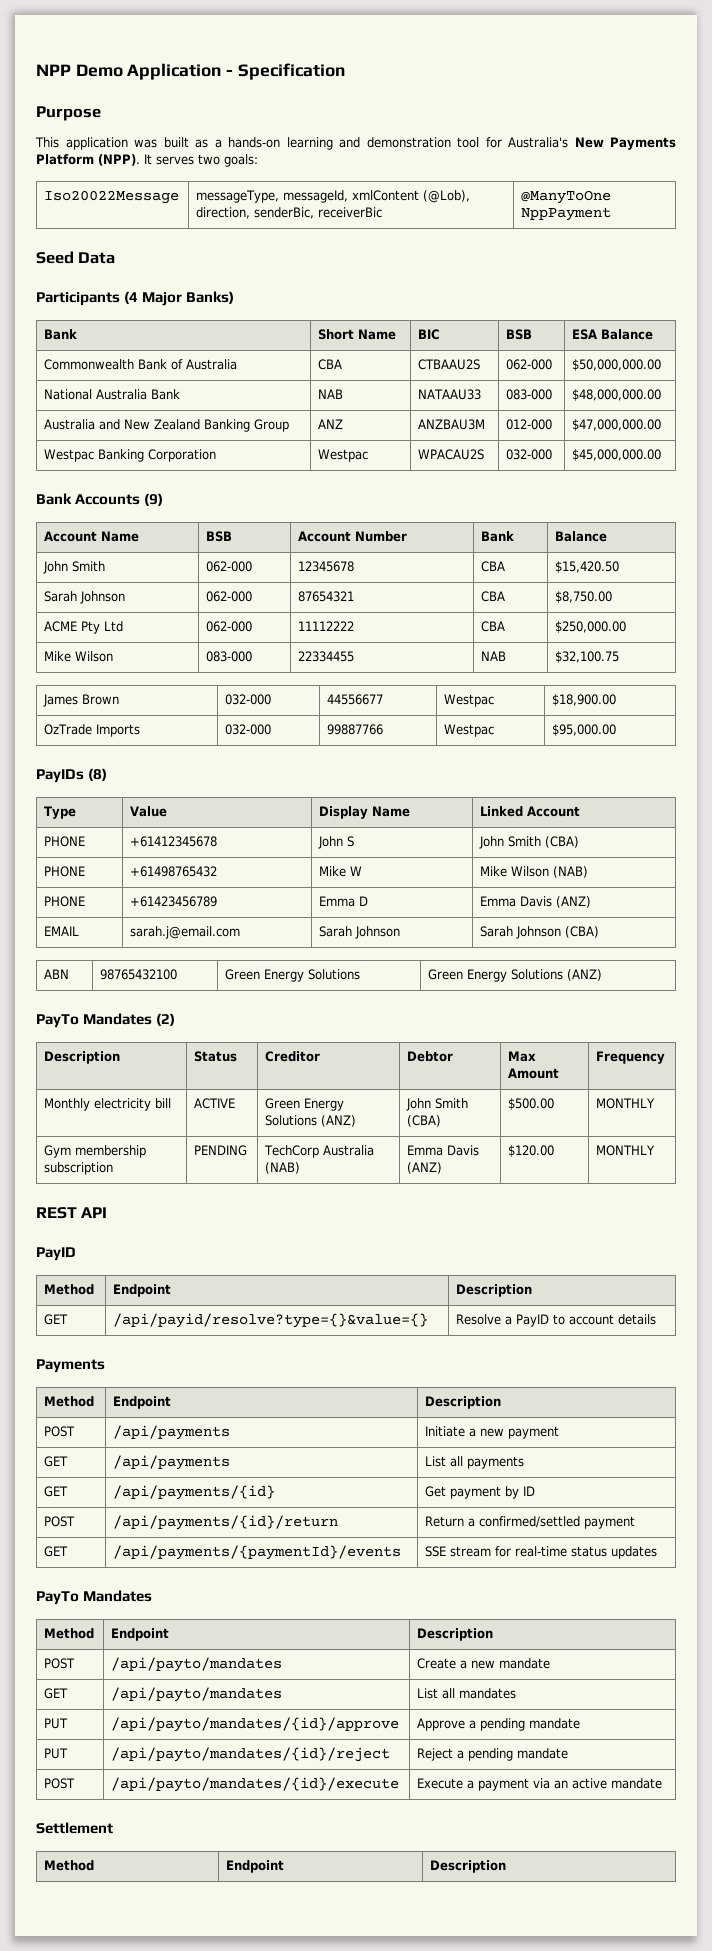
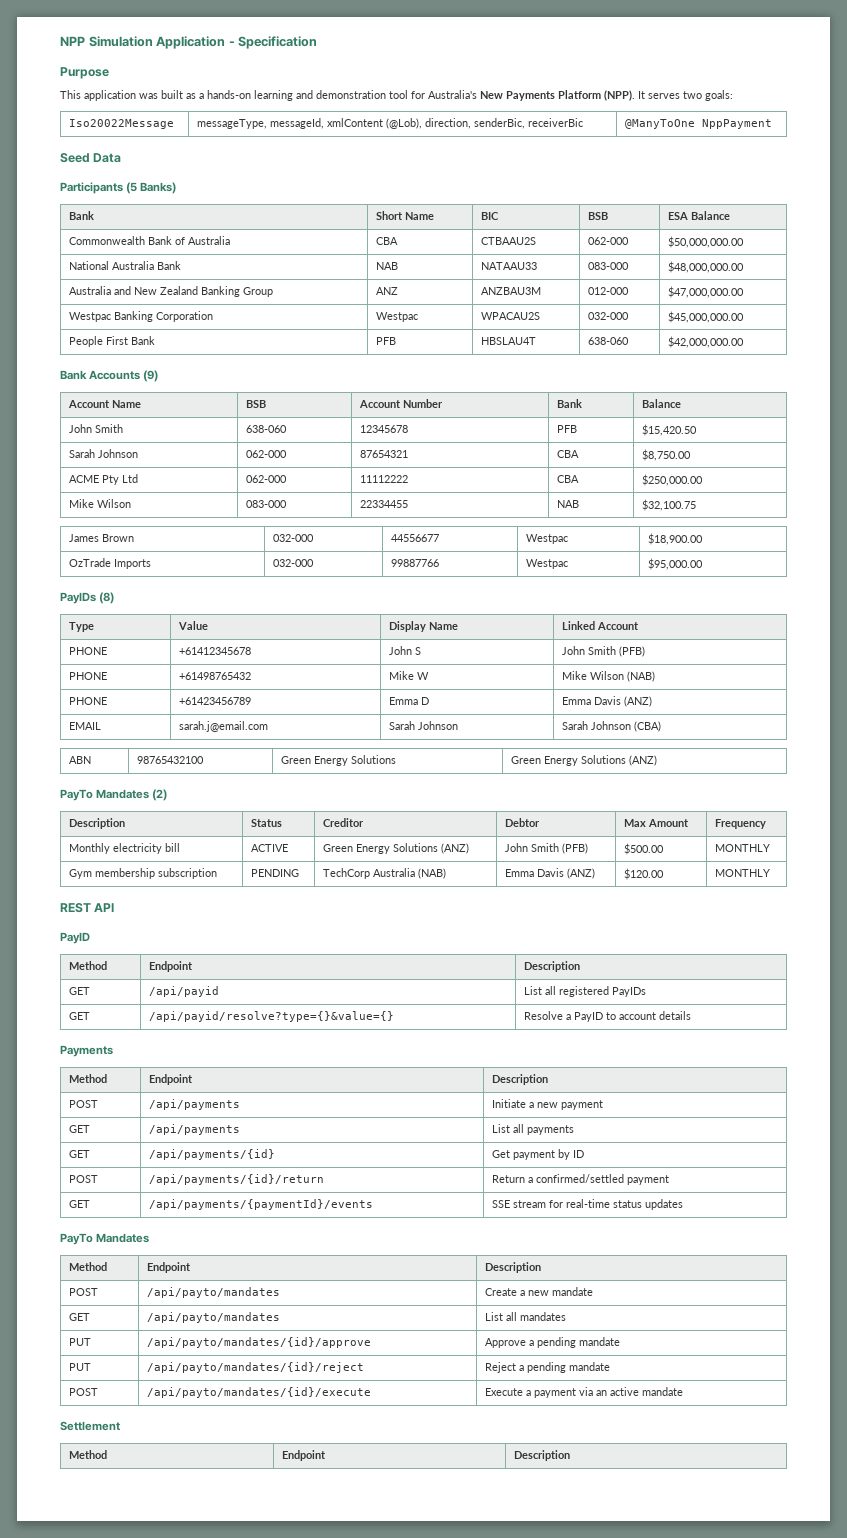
[75,64,123,77] Demo -> [88,36,153,47] Simulation
[124,291,183,306] (4 Major -> [126,182,138,194] (5
(662, 455) none -> [68,336,155,347] [375,337,396,345] [480,337,536,345] [587,337,629,345] [667,336,744,348] // People First Bank | PFB | HBSLAU4T | 638-060 | $42,000,000.00
[206,561,253,572] 062-000 -> [245,425,287,433] 638-060
[481,561,506,572] CBA -> [556,425,577,433] PFB
[545,836,580,848] (CBA) -> [618,646,645,657] (PFB)
[407,1115,442,1127] (CBA) -> [561,843,588,854] (PFB)
(533, 1290) none -> [68,987,90,995] [148,986,219,997] [523,986,646,997] // GET | /api/payid | List all registered PayIDs

